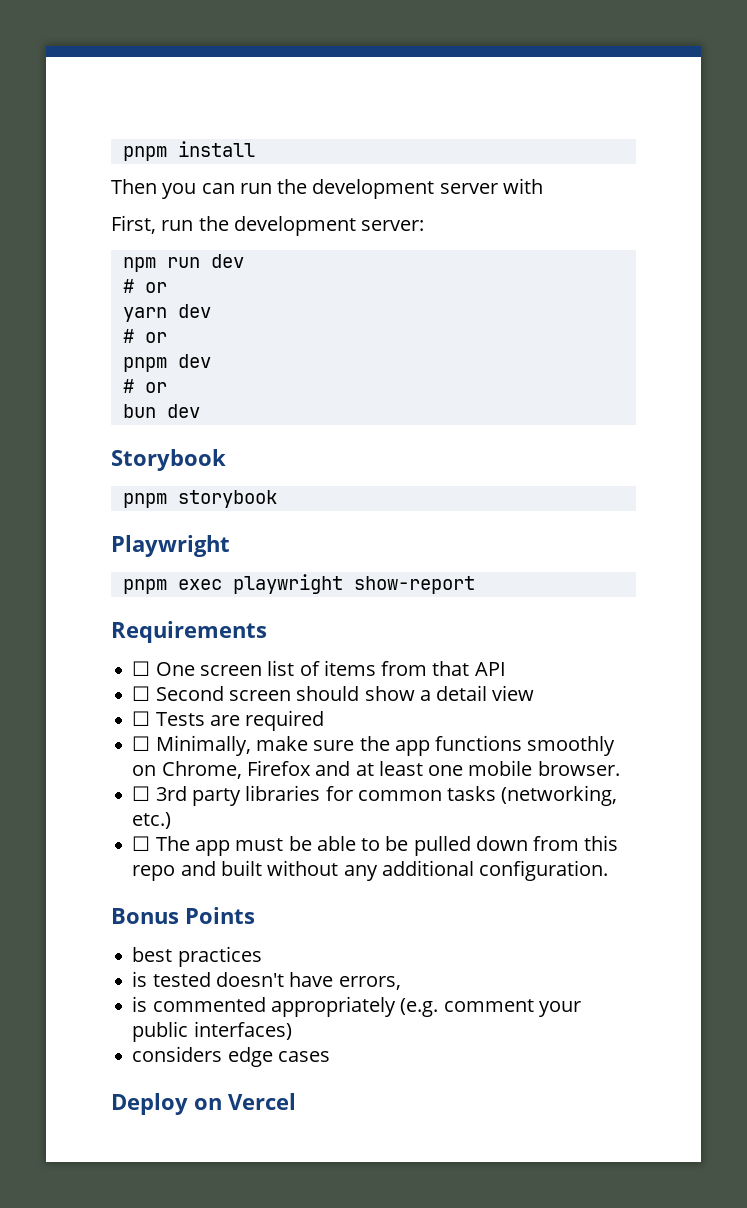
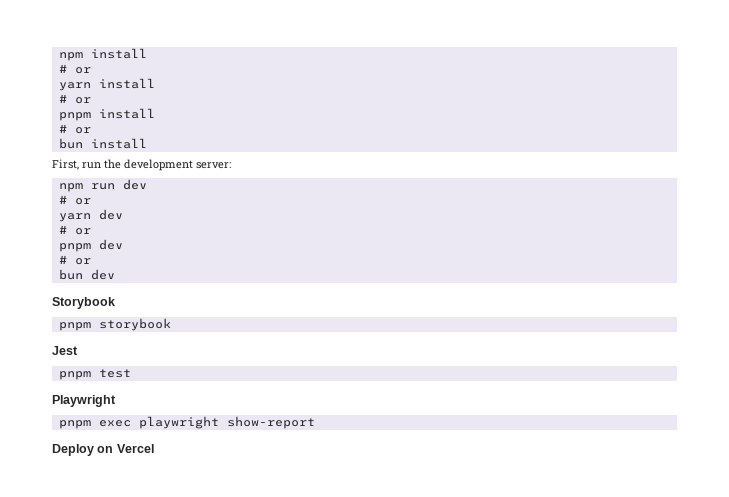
[122,141,255,161] [111,178,543,199] pnpm install // Then you can run the development server with -> [58,48,147,61] [58,64,91,74] [58,78,155,91] [58,94,91,104] [58,108,155,121] [58,124,91,134] [58,138,147,149] npm install // # or // yarn install // # or // pnpm install // # or // bun install
(277, 499) none -> [52,346,78,355] [58,369,131,380] // Jest // pnpm test
[111,621,267,643] [132,660,506,676] [132,685,535,701] [132,710,325,731] [132,735,616,756] [132,760,620,779] [132,785,618,806] [132,812,172,829] [132,835,619,856] [132,860,609,881] [111,907,255,924] [132,946,262,967] [132,971,401,990] [132,996,581,1017] [132,1021,292,1042] [132,1046,330,1067] // Requirements // ☐ One screen list of items from that API // ☐ Second screen should show a detail view // ☐ Tests are required // ☐ Minimally, make sure the app functions smoothly on Chrome, Firefox and at least one mobile browser. // ☐ 3rd party libraries for common tasks (networking, etc.) // ☐ The app must be able to be pulled down from this repo and built without any additional configuration. // Bonus Points // best practices // is tested doesn't have errors, // is commented appropriately (e.g. comment your public interfaces) // considers edge cases -> (315, 422) none

